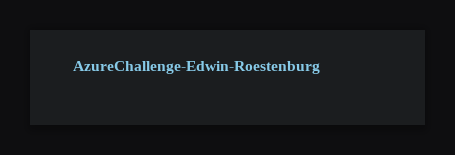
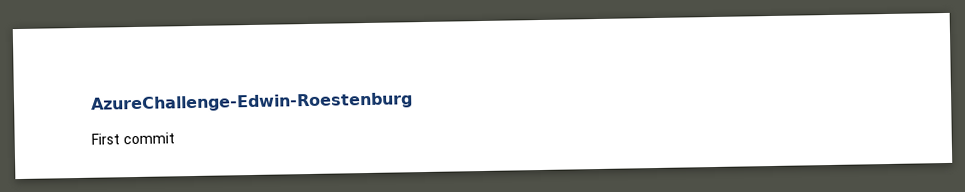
(320, 67) none -> [91,132,175,145] // First commit

